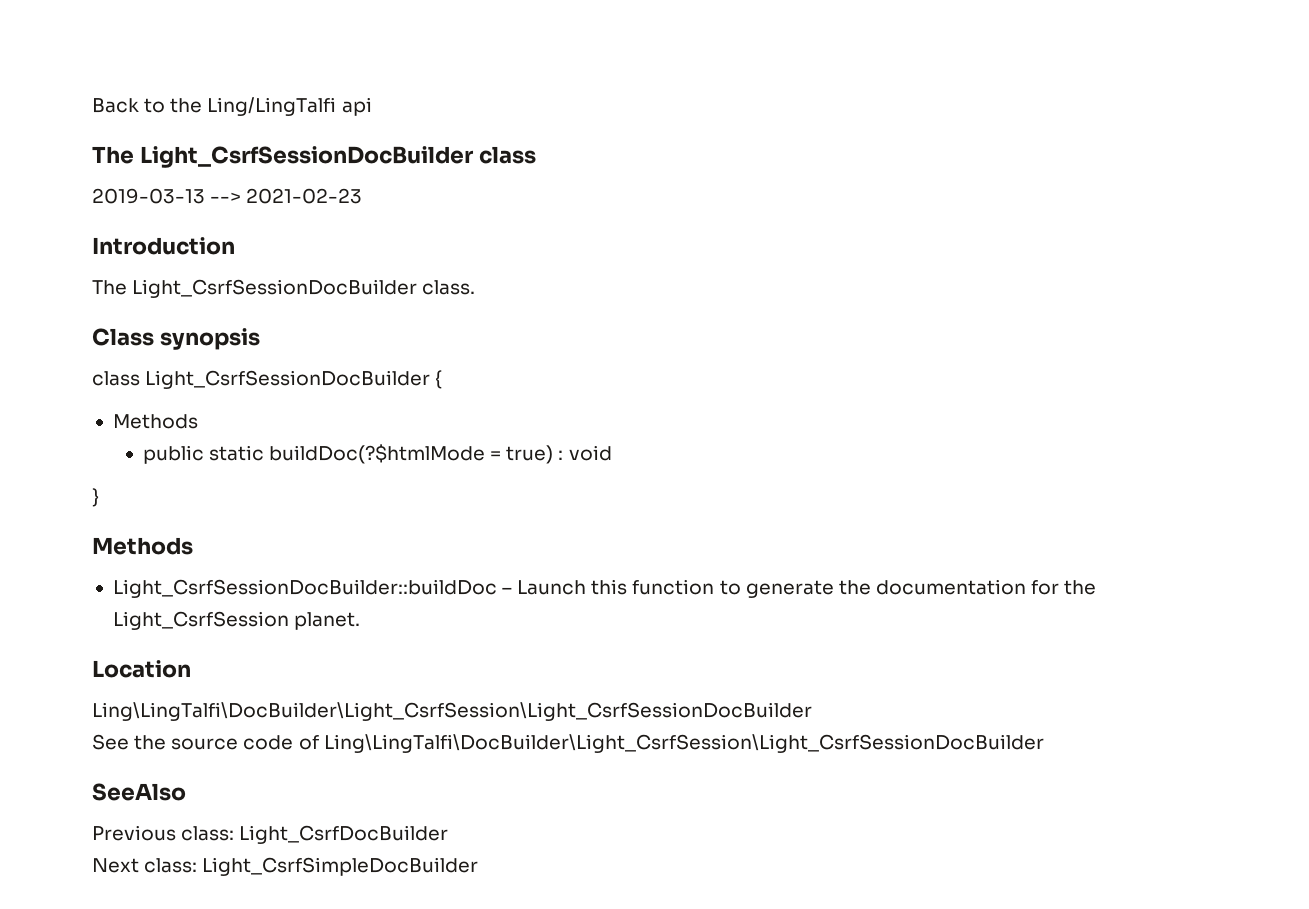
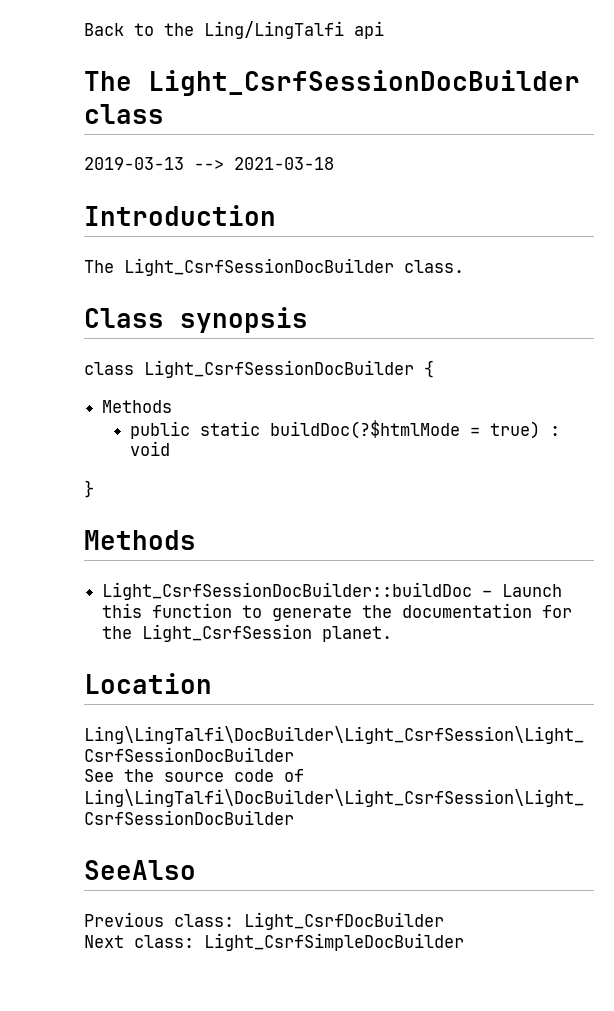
[246,188,363,204] 2021-02-23 -> [234,157,334,170] 2021-03-18

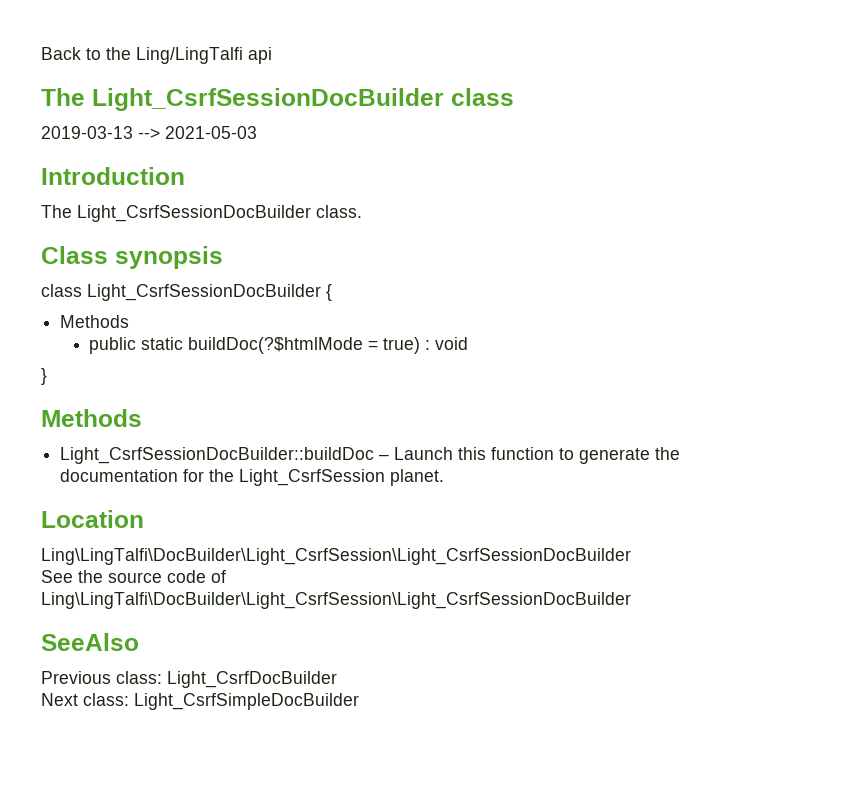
[234,157,334,170] 2021-03-18 -> [165,126,257,139] 2021-05-03

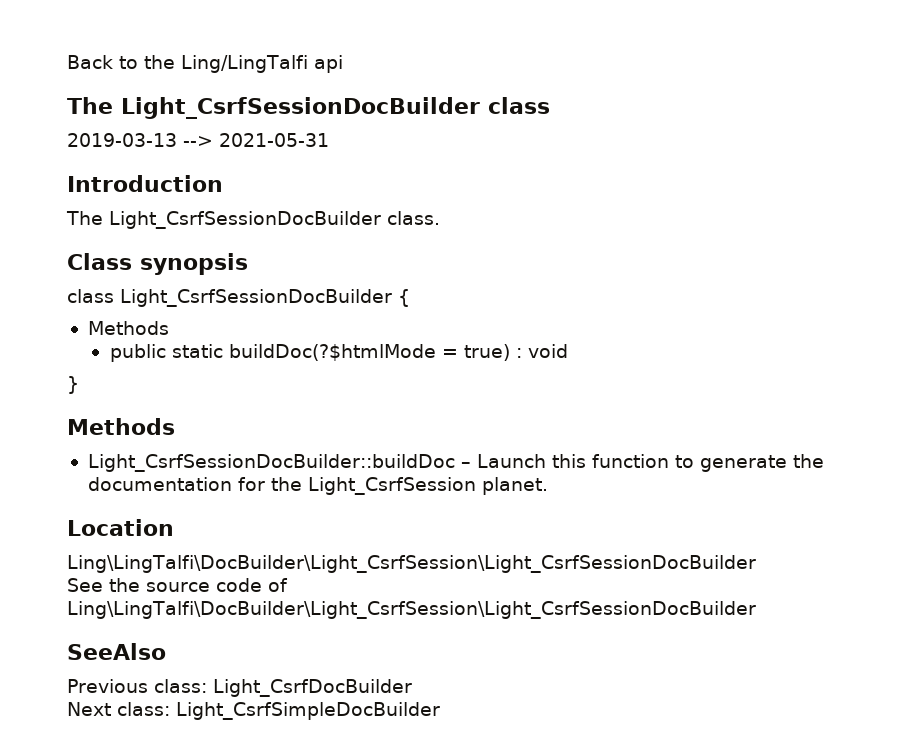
[165,126,257,139] 2021-05-03 -> [219,133,329,147] 2021-05-31

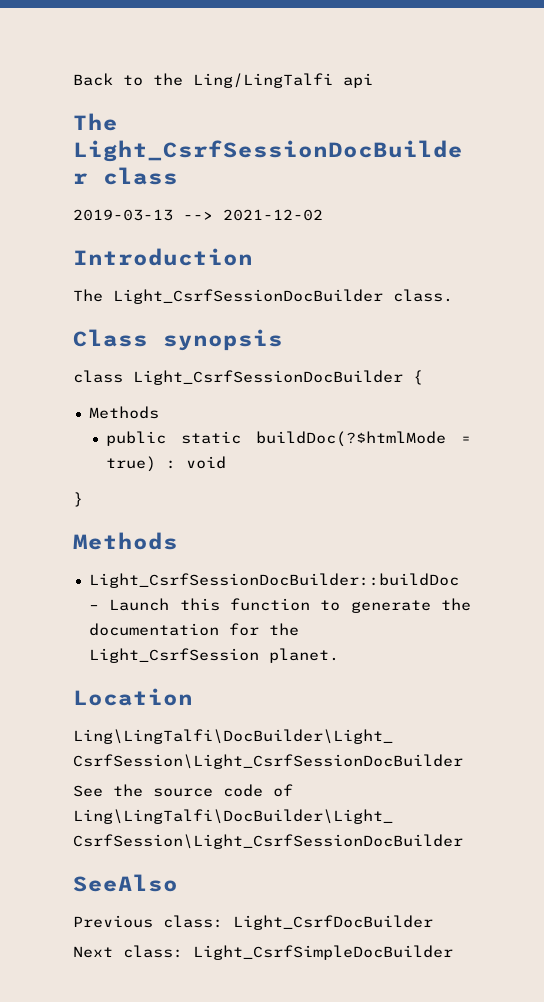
[219,133,329,147] 2021-05-31 -> [223,209,323,221] 2021-12-02

